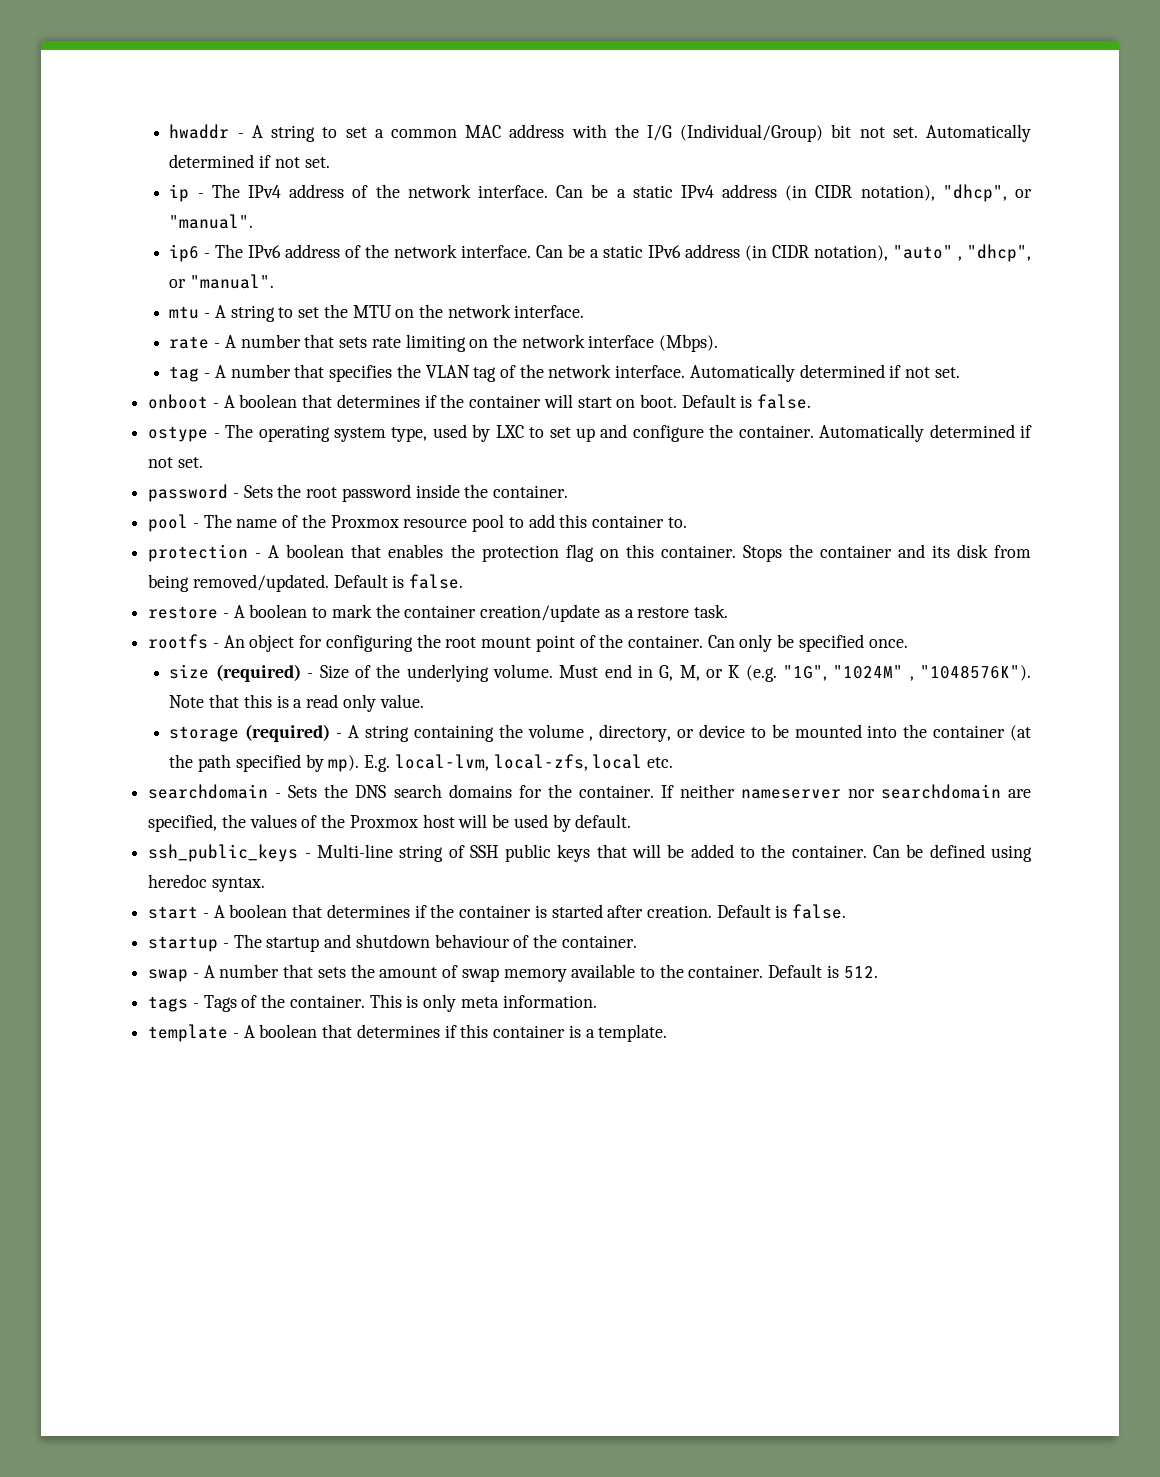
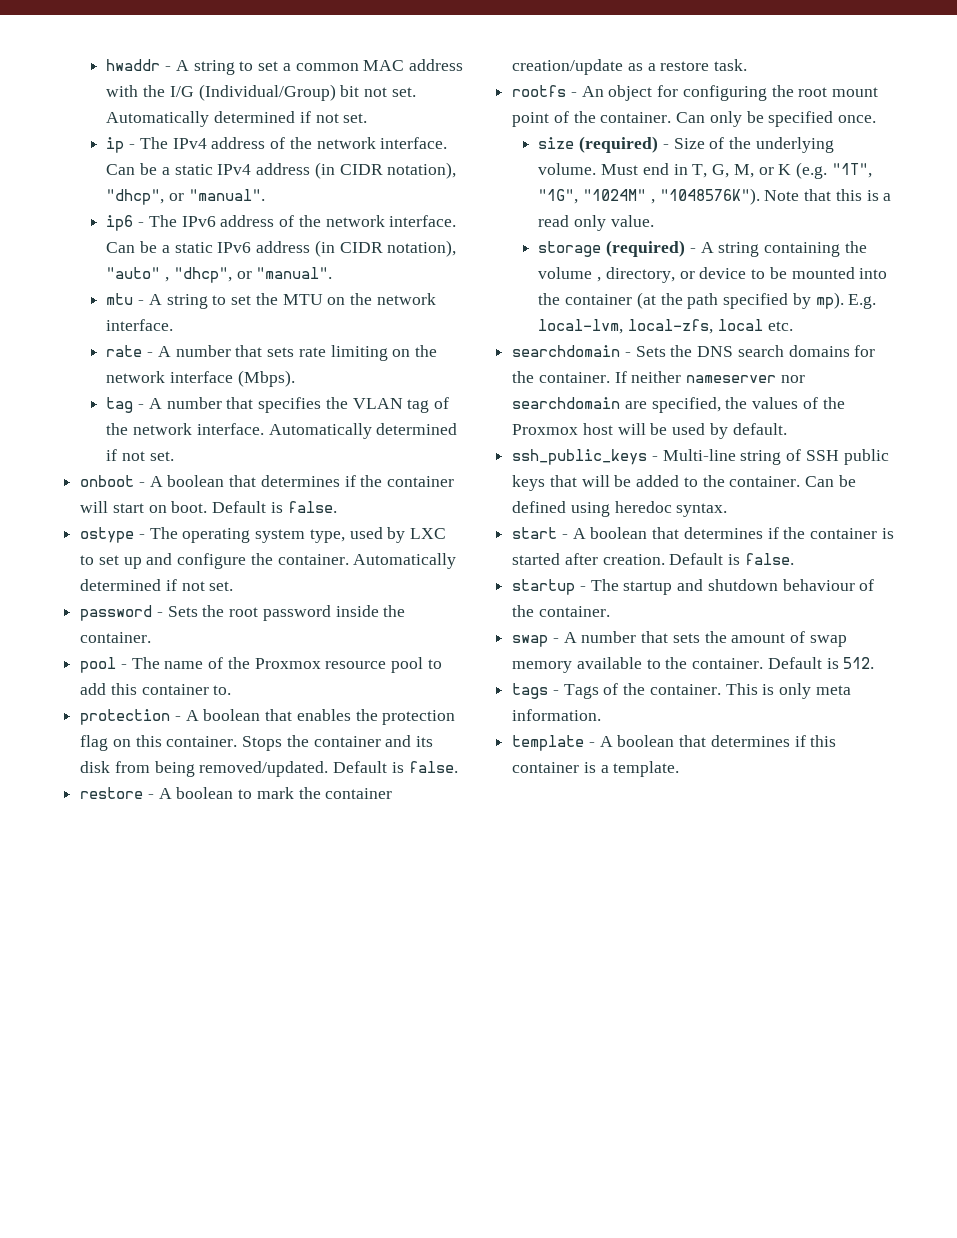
(653, 671) none -> [692,164,708,178] T,
(777, 673) none -> [831,163,872,178] "1T",

